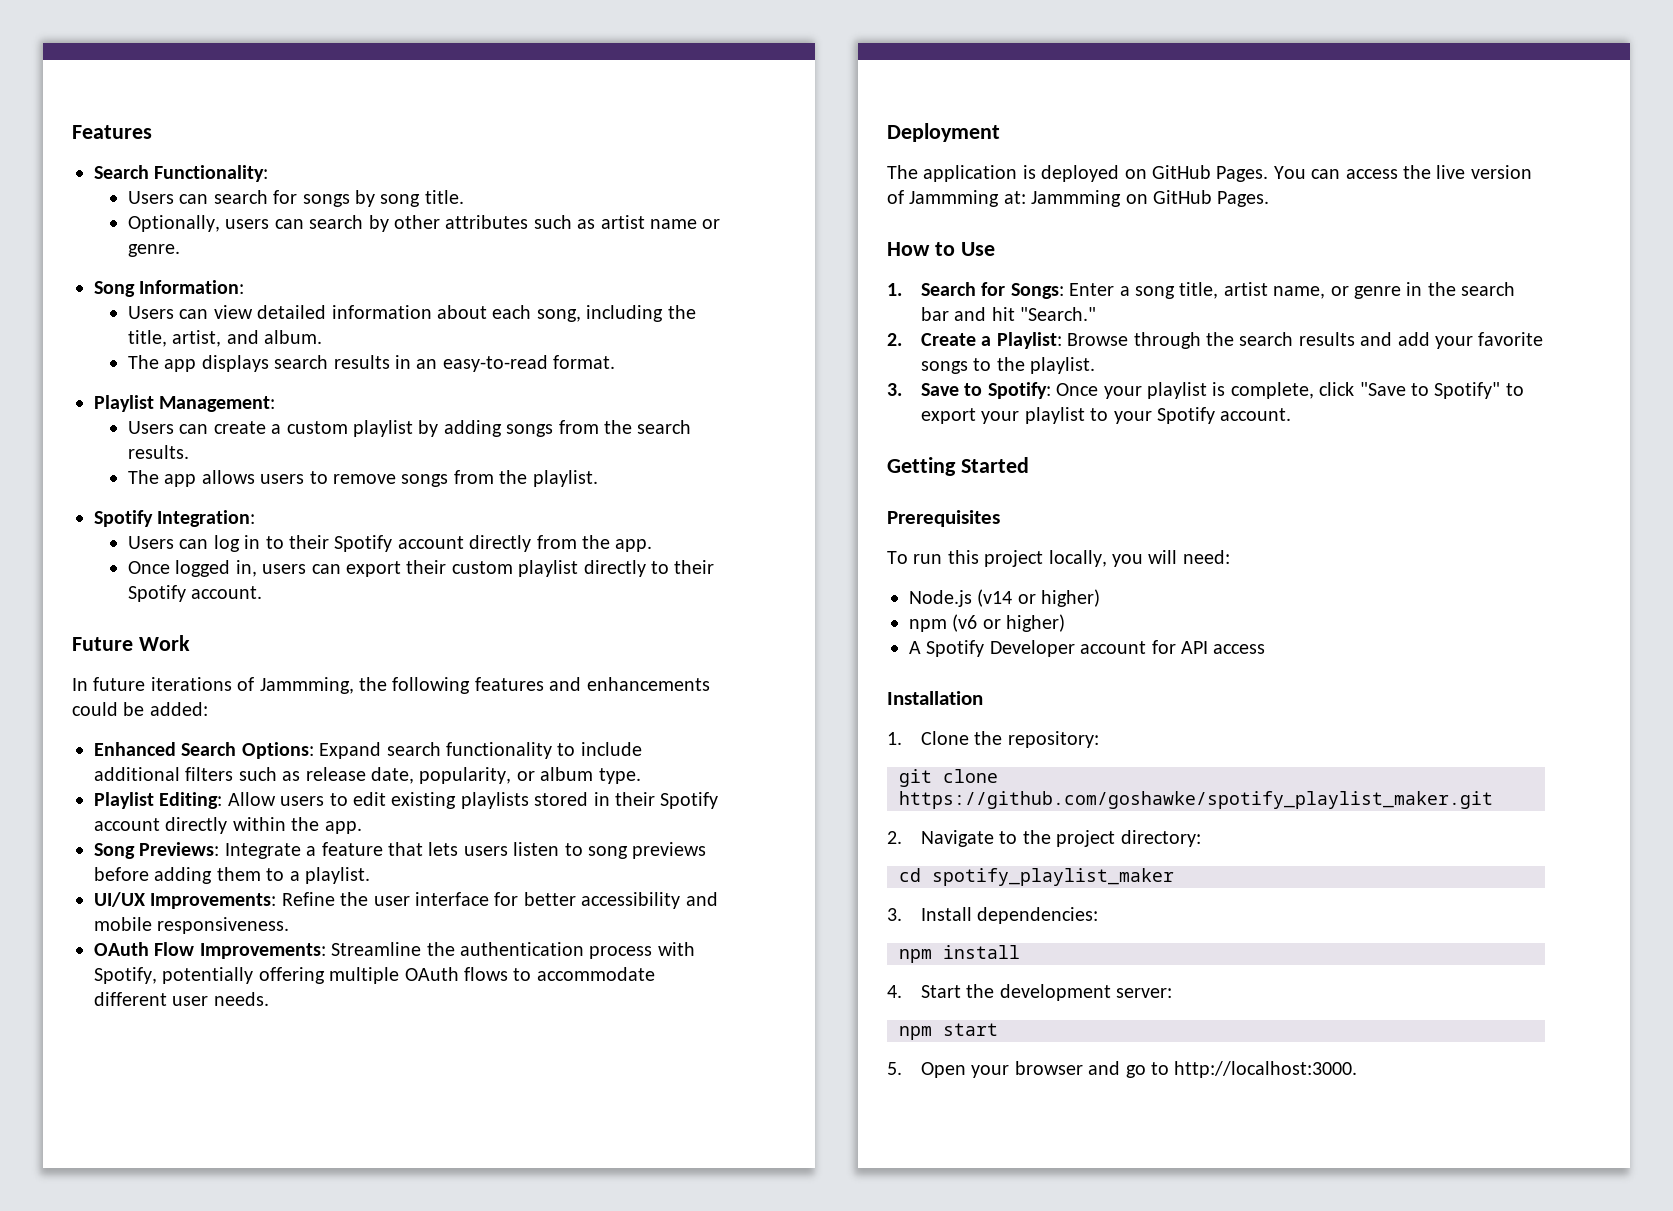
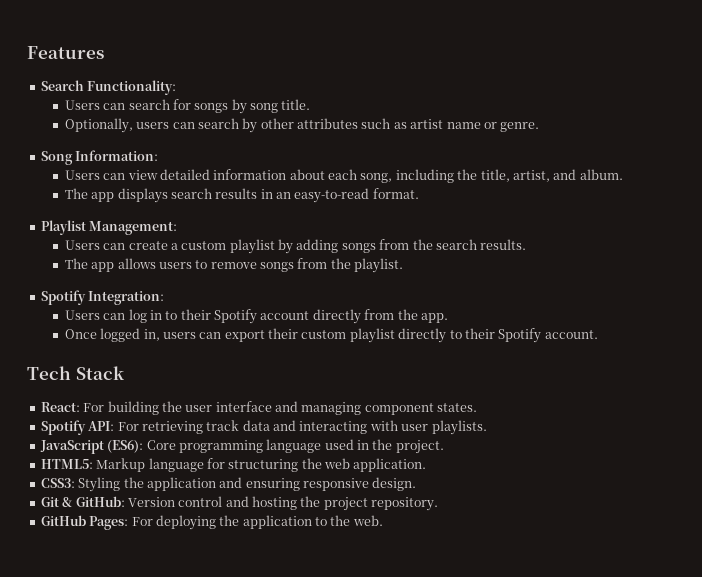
[72,635,190,651] [72,677,710,694] [72,702,208,716] [94,742,642,759] [94,767,641,784] [94,792,719,809] [94,817,362,834] [94,842,707,859] [94,867,370,884] [94,892,718,909] [94,917,290,934] [94,942,695,959] [94,967,655,984] [94,992,269,1006] [887,123,1000,142] [887,165,1532,182] [887,190,1270,207] [887,242,995,256] [887,282,1516,299] [921,307,1097,321] [887,332,1544,349] [921,357,1096,374] [887,382,1524,399] [921,407,1292,424] [887,457,1029,476] [887,510,1000,527] [887,550,1230,567] [909,589,1101,607] [909,614,1066,632] [909,640,1266,657] [887,691,983,705] [887,731,1099,748] [899,769,998,787] [899,791,1493,809] [887,830,1201,847] [899,868,1174,886] [887,907,1099,924] [899,945,1020,963] [887,984,1173,1001] [899,1023,998,1040] [887,1061,1358,1078] Future Work // In future iterations of Jammming, the following features and enhancements could be added: // Enhanced Search Options: Expand search functionality to include additional filters such as release date, popularity, or album type. // Playlist Editing: Allow users to edit existing playlists stored in their Spotify account directly within the app. // Song Previews: Integrate a feature that lets users listen to song previews before adding them to a playlist. // UI/UX Improvements: Refine the user interface for better accessibility and mobile responsiveness. // OAuth Flow Improvements: Streamline the authentication process with Spotify, potentially offering multiple OAuth flows to accommodate different user needs. // Deployment // The application is deployed on GitHub Pages. You can access the live version of Jammming at: Jammming on GitHub Pages. // How to Use // 1. Search for Songs: Enter a song title, artist name, or genre in the search bar and hit "Search." // 2. Create a Playlist: Browse through the search results and add your favorite songs to the playlist. // 3. Save to Spotify: Once your playlist is complete, click "Save to Spotify" to export your playlist to your Spotify account. // Getting Started // Prerequisites // To run this project locally, you will need: // Node.js (v14 or higher) // npm (v6 or higher) // A Spotify Developer account for API access // Installation // 1. Clone the repository: // git clone https://github.com/goshawke/spotify_playlist_maker.git // 2. Navigate to the project directory: // cd spotify_playlist_maker // 3. Install dependencies: // npm install // 4. Start the development server: // npm start // 5. Open your browser and go to http://localhost:3000. -> [27,366,124,380] [40,401,478,415] [40,420,487,435] [39,439,444,454] [40,458,427,472] [40,477,417,492] [40,496,439,511] [40,515,383,530] Tech Stack // React: For building the user interface and managing component states. // Spotify API: For retrieving track data and interacting with user playlists. // JavaScript (ES6): Core programming language used in the project. // HTML5: Markup language for structuring the web application. // CSS3: Styling the application and ensuring responsive design. // Git & GitHub: Version control and hosting the project repository. // GitHub Pages: For deploying the application to the web.

